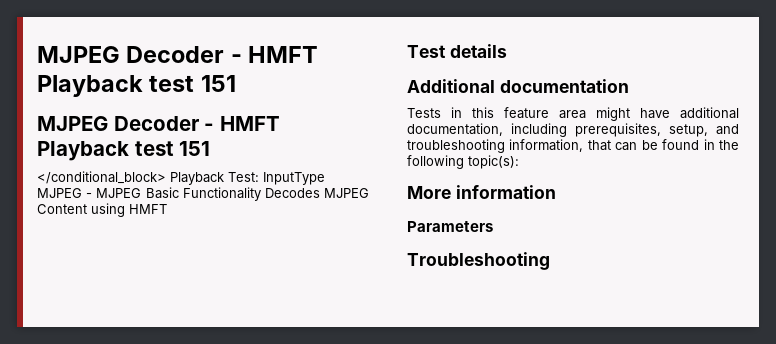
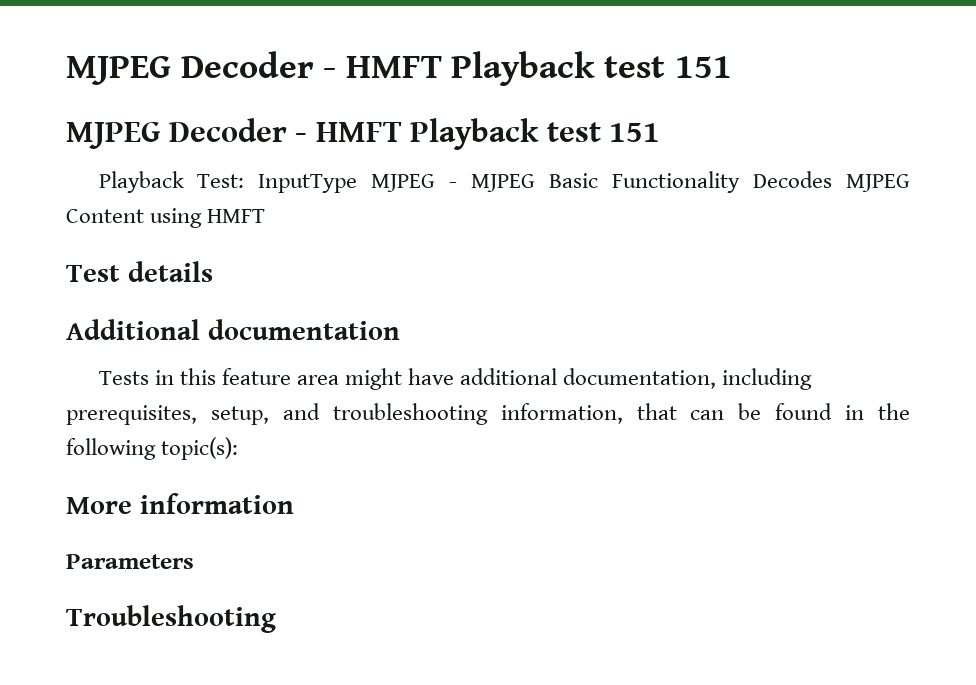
[37,171,166,184] </conditional_block> -> (661, 132) none

